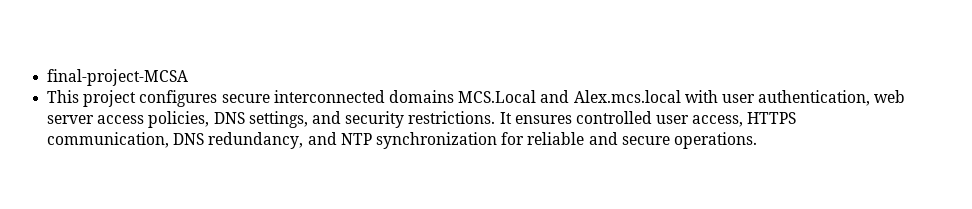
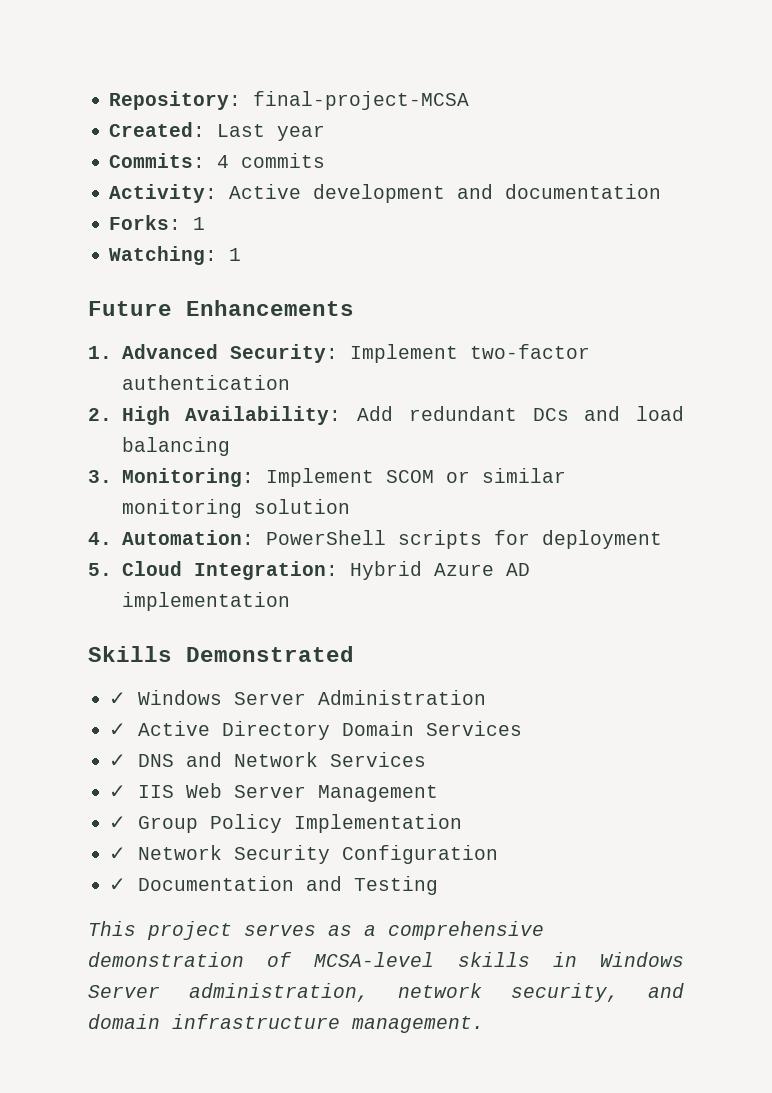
(47, 77) none -> [109,91,242,110] Repository:
[47,90,906,107] [47,111,797,128] [47,132,757,149] This project configures secure interconnected domains MCS.Local and Alex.mcs.local with user authentication, web server access policies, DNS settings, and security restrictions. It ensures controlled user access, HTTPS communication, DNS redundancy, and NTP synchronization for reliable and secure operations. -> [109,122,326,141] [109,153,326,168] [109,184,662,203] [109,215,206,230] [109,246,242,265] [88,300,354,316] [88,344,590,363] [121,375,290,390] [88,406,684,425] [121,437,230,456] [88,468,566,487] [121,499,350,518] [88,530,662,549] [88,561,530,580] [121,592,290,611] [88,646,354,662] [109,690,487,705] [109,721,523,740] [109,752,427,767] [109,783,439,802] [109,814,463,833] [109,845,499,864] [109,876,439,895] [88,921,544,940] [88,952,684,967] [88,983,684,1002] [88,1014,484,1033] Created: Last year // Commits: 4 commits // Activity: Active development and documentation // Forks: 1 // Watching: 1 // Future Enhancements // 1. Advanced Security: Implement two-factor authentication // 2. High Availability: Add redundant DCs and load balancing // 3. Monitoring: Implement SCOM or similar monitoring solution // 4. Automation: PowerShell scripts for deployment // 5. Cloud Integration: Hybrid Azure AD implementation // Skills Demonstrated // ✓ Windows Server Administration // ✓ Active Directory Domain Services // ✓ DNS and Network Services // ✓ IIS Web Server Management // ✓ Group Policy Implementation // ✓ Network Security Configuration // ✓ Documentation and Testing // This project serves as a comprehensive demonstration of MCSA-level skills in Windows Server administration, network security, and domain infrastructure management.

